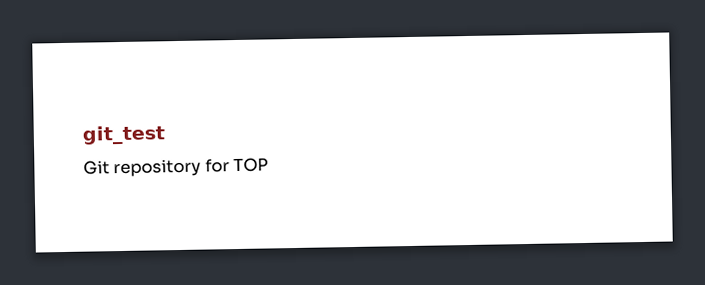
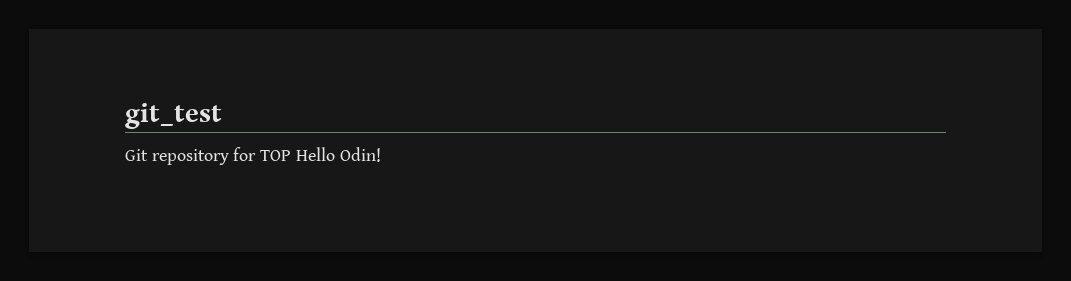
(270, 165) none -> [295,147,381,162] Hello Odin!

